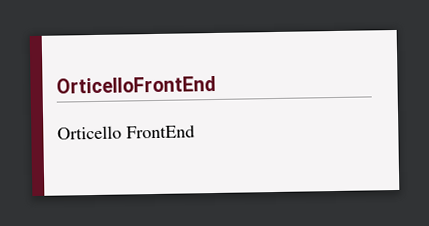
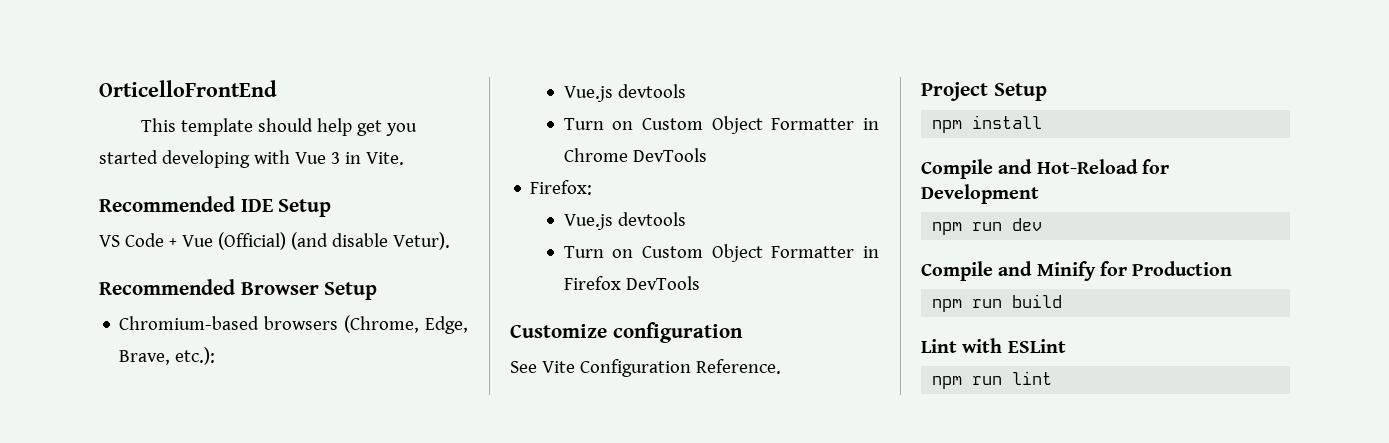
[57,125,195,140] Orticello FrontEnd -> [141,118,418,136] [99,150,404,168] [99,196,332,217] [99,232,450,250] [99,279,378,300] [119,315,468,334] [119,347,216,365] [563,84,686,102] [563,116,879,134] [563,148,707,162] [530,180,593,195] [563,212,686,230] [563,244,879,262] [563,276,700,290] [510,322,743,343] [510,359,781,377] [921,82,1047,101] [932,115,1043,133] [921,159,1169,179] [921,184,1039,204] [932,218,1043,235] [921,261,1233,281] [932,294,1063,312] [921,338,1066,353] [932,371,1053,389] This template should help get you started developing with Vue 3 in Vite. // Recommended IDE Setup // VS Code + Vue (Official) (and disable Vetur). // Recommended Browser Setup // Chromium-based browsers (Chrome, Edge, Brave, etc.): // Vue.js devtools // Turn on Custom Object Formatter in Chrome DevTools // Firefox: // Vue.js devtools // Turn on Custom Object Formatter in Firefox DevTools // Customize configuration // See Vite Configuration Reference. // Project Setup // npm install // Compile and Hot-Reload for Development // npm run dev // Compile and Minify for Production // npm run build // Lint with ESLint // npm run lint

